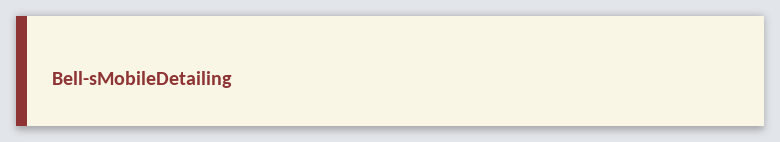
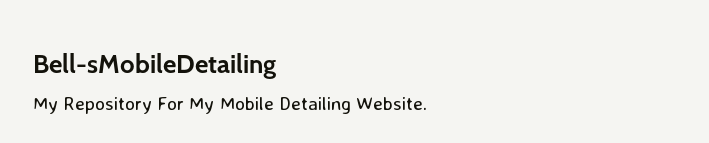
(232, 79) none -> [33,97,427,114] // My Repository For My Mobile Detailing Website.

